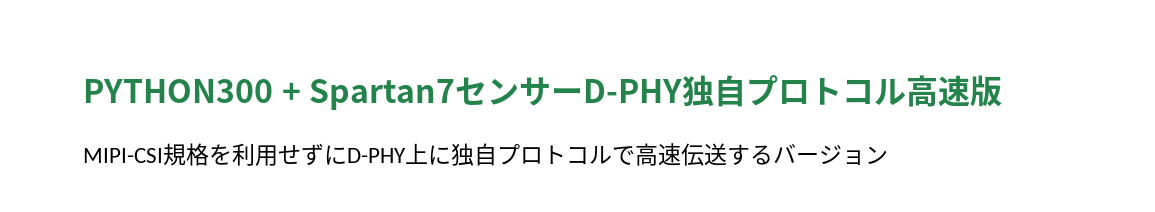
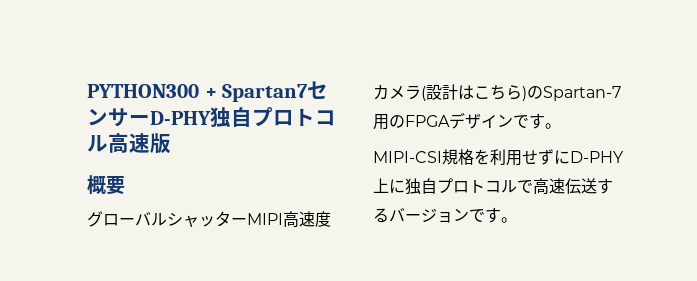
(1003, 91) none -> [87,175,125,195] [87,211,331,228] [373,84,621,101] [373,112,561,130] // 概要 // グローバルシャッターMIPI高速度カメラ(設計はこちら)のSpartan-7用のFPGAデザインです。
(888, 155) none -> [469,207,517,223] です。

